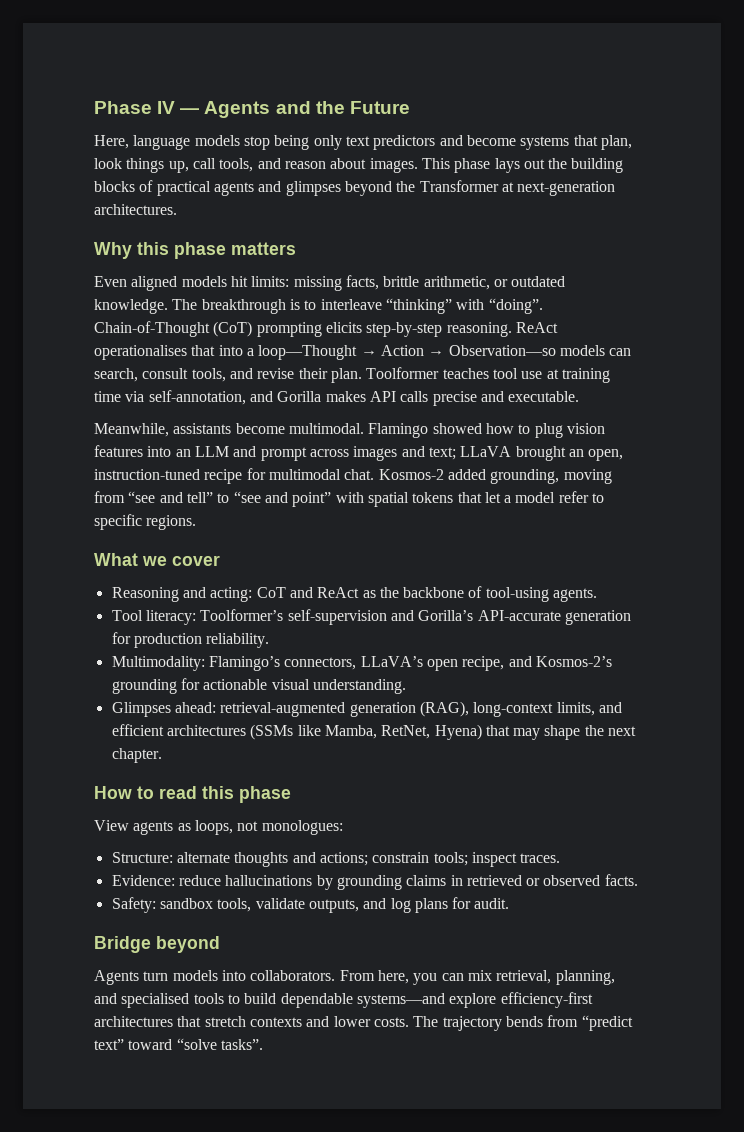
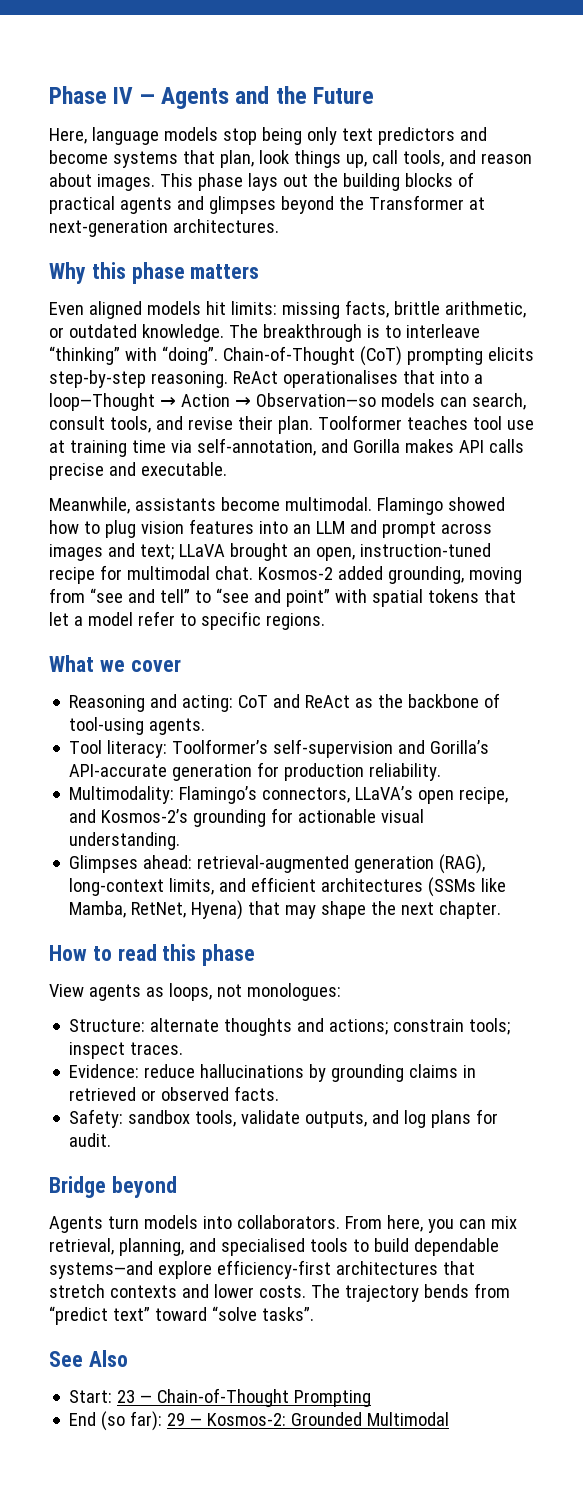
(263, 1044) none -> [49,1350,128,1367] [69,1388,372,1407] [69,1411,450,1431] // See Also // Start: 23 — Chain‑of‑Thought Prompting // End (so far): 29 — Kosmos‑2: Grounded Multimodal

